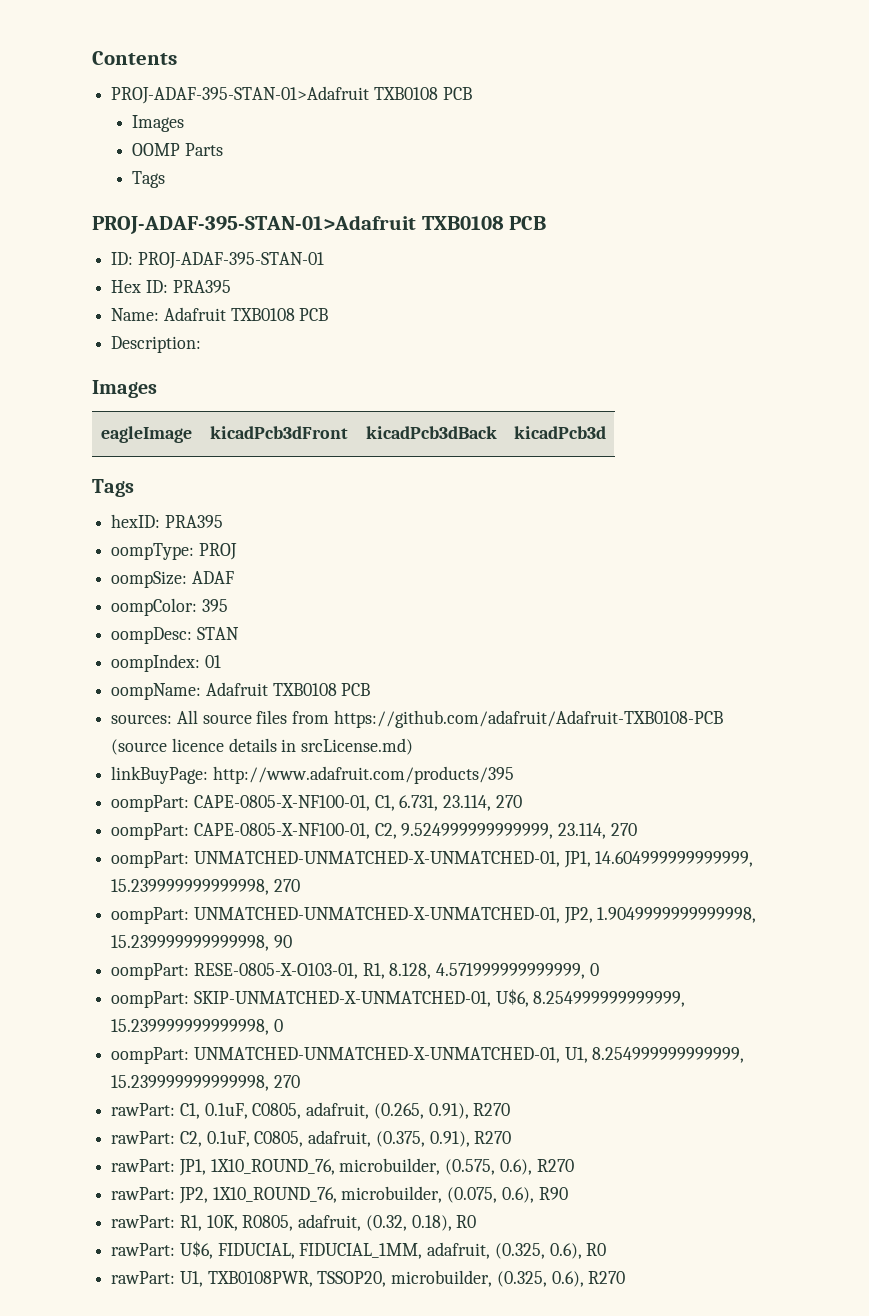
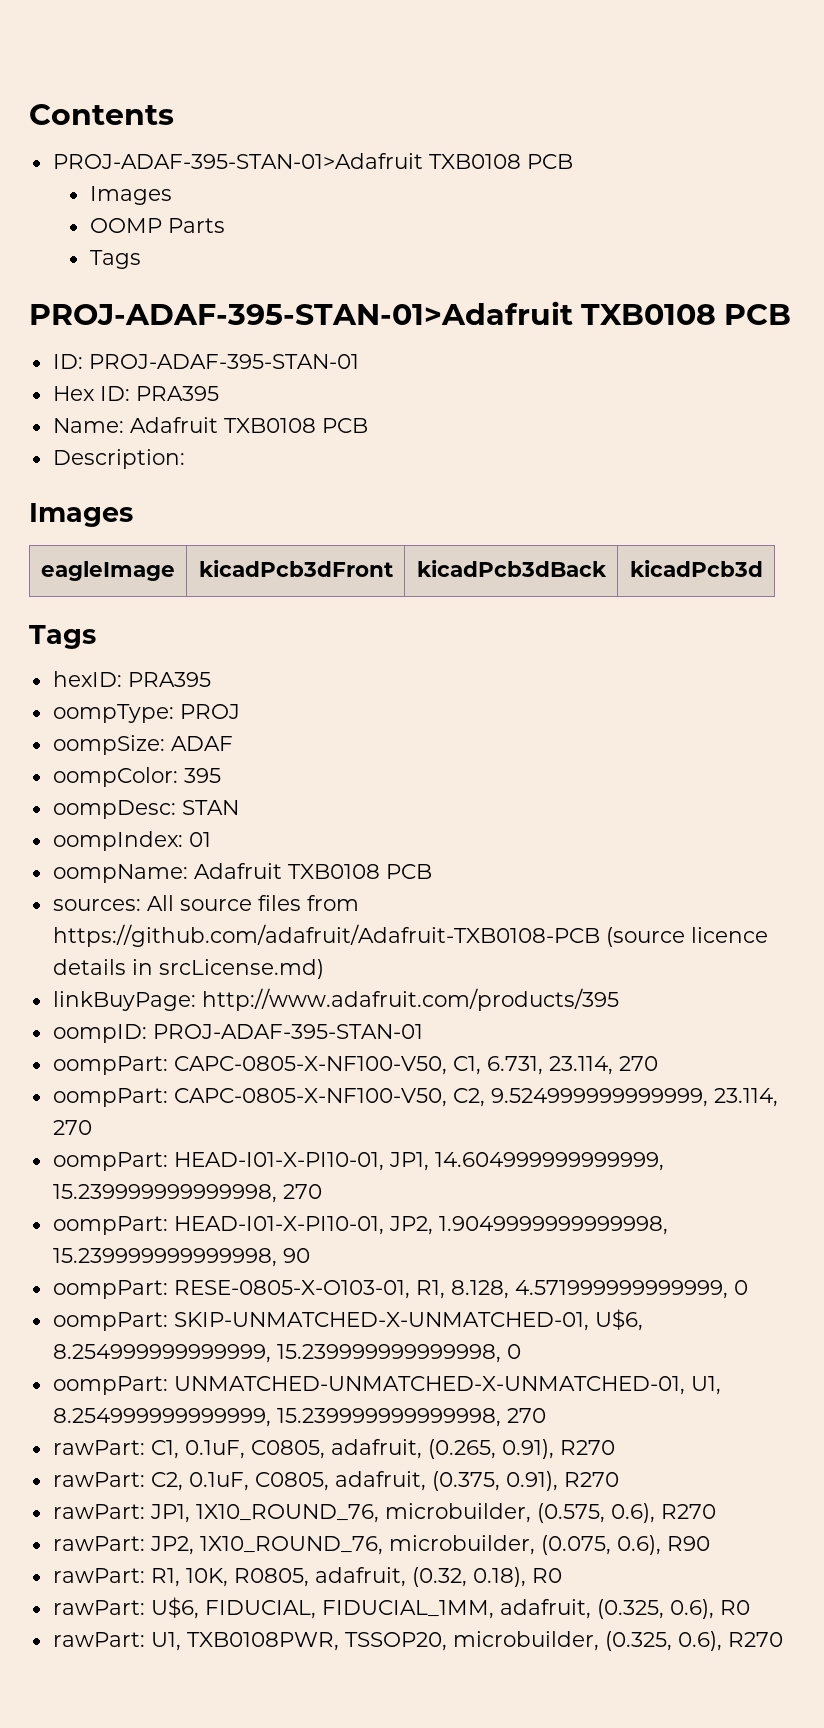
[111,795,370,812] // oompPart: CAPE-0805-X-NF100-01, -> [52,1024,423,1043] [52,1056,447,1075] // oompID: PROJ-ADAF-395-STAN-01 // oompPart: CAPC-0805-X-NF100-V50,
[193,823,370,839] CAPE-0805-X-NF100-01, -> [173,1088,447,1107] CAPC-0805-X-NF100-V50,
[193,851,560,867] UNMATCHED-UNMATCHED-X-UNMATCHED-01, -> [173,1152,384,1171] HEAD-I01-X-PI10-01,
[193,907,560,923] UNMATCHED-UNMATCHED-X-UNMATCHED-01, -> [173,1216,384,1235] HEAD-I01-X-PI10-01,

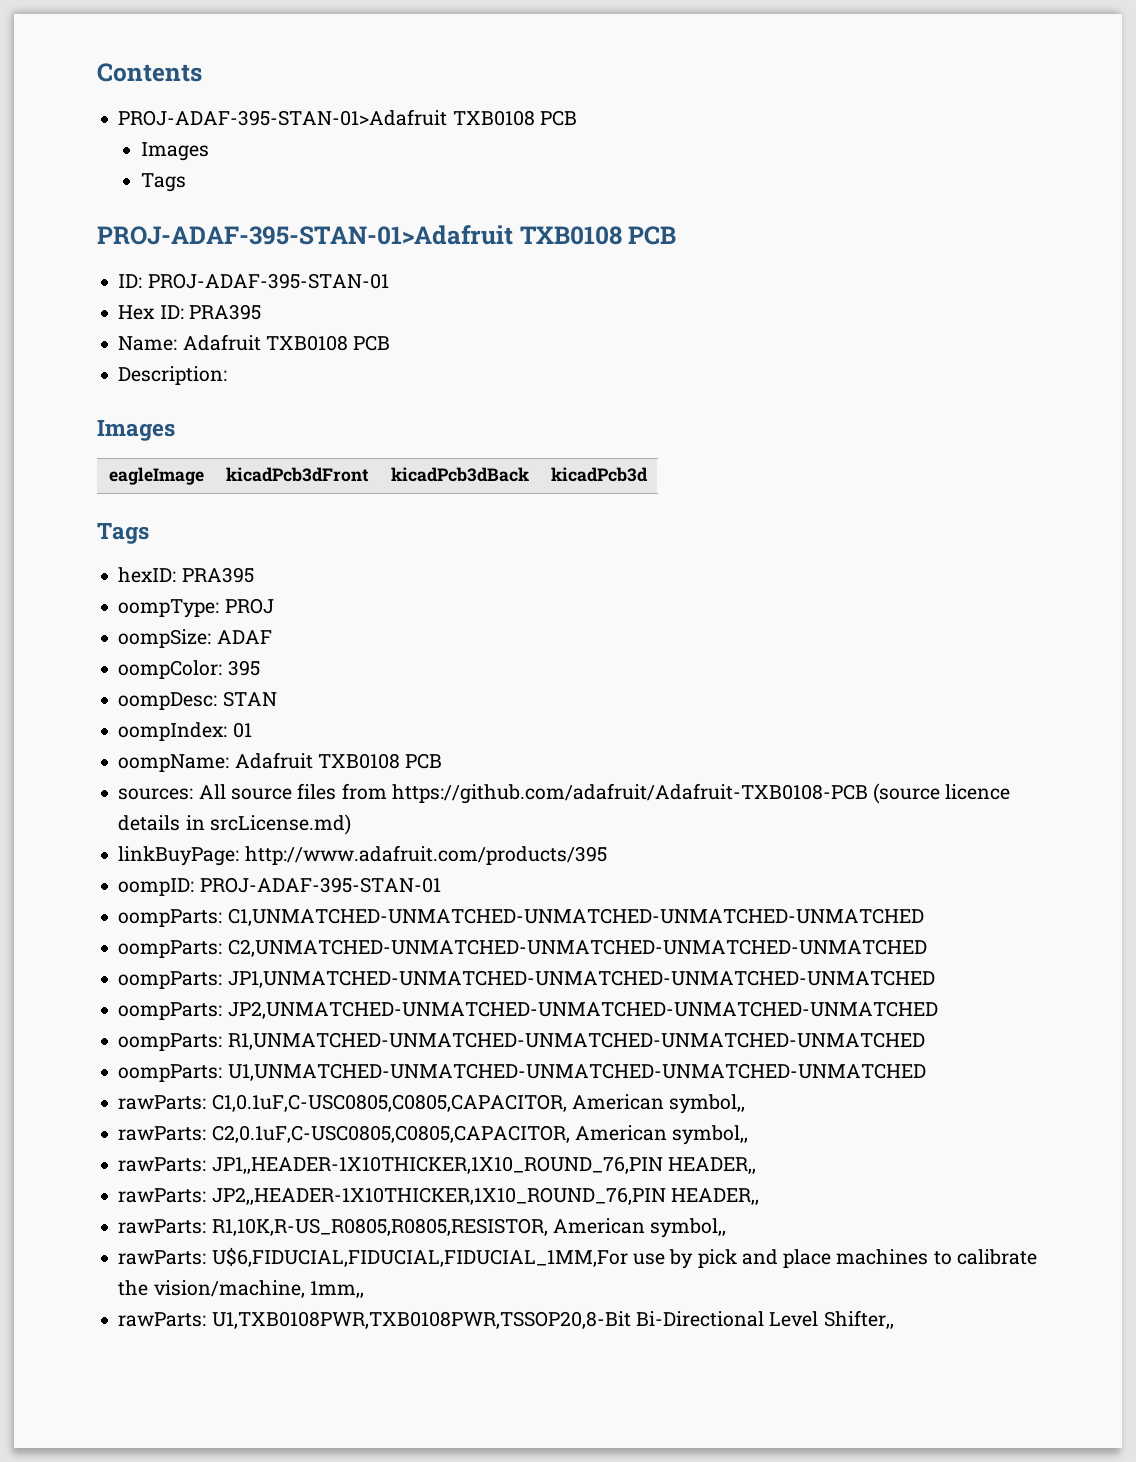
[89,218,225,233] // OOMP Parts -> (209, 151) none
[52,1056,658,1075] [52,1088,778,1107] [52,1120,92,1135] [52,1152,664,1171] [52,1184,322,1203] [52,1216,668,1235] [52,1248,310,1267] [52,1280,748,1299] [52,1309,643,1331] [52,1344,521,1363] [52,1376,721,1395] [52,1408,546,1427] [52,1439,615,1459] [52,1471,619,1491] [52,1503,716,1523] [52,1535,710,1555] [52,1567,562,1587] [52,1597,750,1619] [52,1631,783,1651] oompPart: CAPC-0805-X-NF100-V50, C1, 6.731, 23.114, 270 // oompPart: CAPC-0805-X-NF100-V50, C2, 9.524999999999999, 23.114, 270 // oompPart: HEAD-I01-X-PI10-01, JP1, 14.604999999999999, 15.239999999999998, 270 // oompPart: HEAD-I01-X-PI10-01, JP2, 1.9049999999999998, 15.239999999999998, 90 // oompPart: RESE-0805-X-O103-01, R1, 8.128, 4.571999999999999, 0 // oompPart: SKIP-UNMATCHED-X-UNMATCHED-01, U$6, 8.254999999999999, 15.239999999999998, 0 // oompPart: UNMATCHED-UNMATCHED-X-UNMATCHED-01, U1, 8.254999999999999, 15.239999999999998, 270 // rawPart: C1, 0.1uF, C0805, adafruit, (0.265, 0.91), R270 // rawPart: C2, 0.1uF, C0805, adafruit, (0.375, 0.91), R270 // rawPart: JP1, 1X10_ROUND_76, microbuilder, (0.575, 0.6), R270 // rawPart: JP2, 1X10_ROUND_76, microbuilder, (0.075, 0.6), R90 // rawPart: R1, 10K, R0805, adafruit, (0.32, 0.18), R0 // rawPart: U$6, FIDUCIAL, FIDUCIAL_1MM, adafruit, (0.325, 0.6), R0 // rawPart: U1, TXB0108PWR, TSSOP20, microbuilder, (0.325, 0.6), R270 -> [118,908,924,927] [118,939,927,958] [118,970,935,989] [118,1001,938,1020] [118,1032,925,1051] [118,1063,926,1082] [118,1094,746,1114] [118,1125,749,1145] [118,1156,756,1174] [118,1187,759,1205] [118,1218,727,1238] [118,1247,1037,1269] [118,1280,364,1298] [118,1310,894,1329] oompParts: C1,UNMATCHED-UNMATCHED-UNMATCHED-UNMATCHED-UNMATCHED // oompParts: C2,UNMATCHED-UNMATCHED-UNMATCHED-UNMATCHED-UNMATCHED // oompParts: JP1,UNMATCHED-UNMATCHED-UNMATCHED-UNMATCHED-UNMATCHED // oompParts: JP2,UNMATCHED-UNMATCHED-UNMATCHED-UNMATCHED-UNMATCHED // oompParts: R1,UNMATCHED-UNMATCHED-UNMATCHED-UNMATCHED-UNMATCHED // oompParts: U1,UNMATCHED-UNMATCHED-UNMATCHED-UNMATCHED-UNMATCHED // rawParts: C1,0.1uF,C-USC0805,C0805,CAPACITOR, American symbol,, // rawParts: C2,0.1uF,C-USC0805,C0805,CAPACITOR, American symbol,, // rawParts: JP1,,HEADER-1X10THICKER,1X10_ROUND_76,PIN HEADER,, // rawParts: JP2,,HEADER-1X10THICKER,1X10_ROUND_76,PIN HEADER,, // rawParts: R1,10K,R-US_R0805,R0805,RESISTOR, American symbol,, // rawParts: U$6,FIDUCIAL,FIDUCIAL,FIDUCIAL_1MM,For use by pick and place machines to calibrate the vision/machine, 1mm,, // rawParts: U1,TXB0108PWR,TXB0108PWR,TSSOP20,8-Bit Bi-Directional Level Shifter,,

